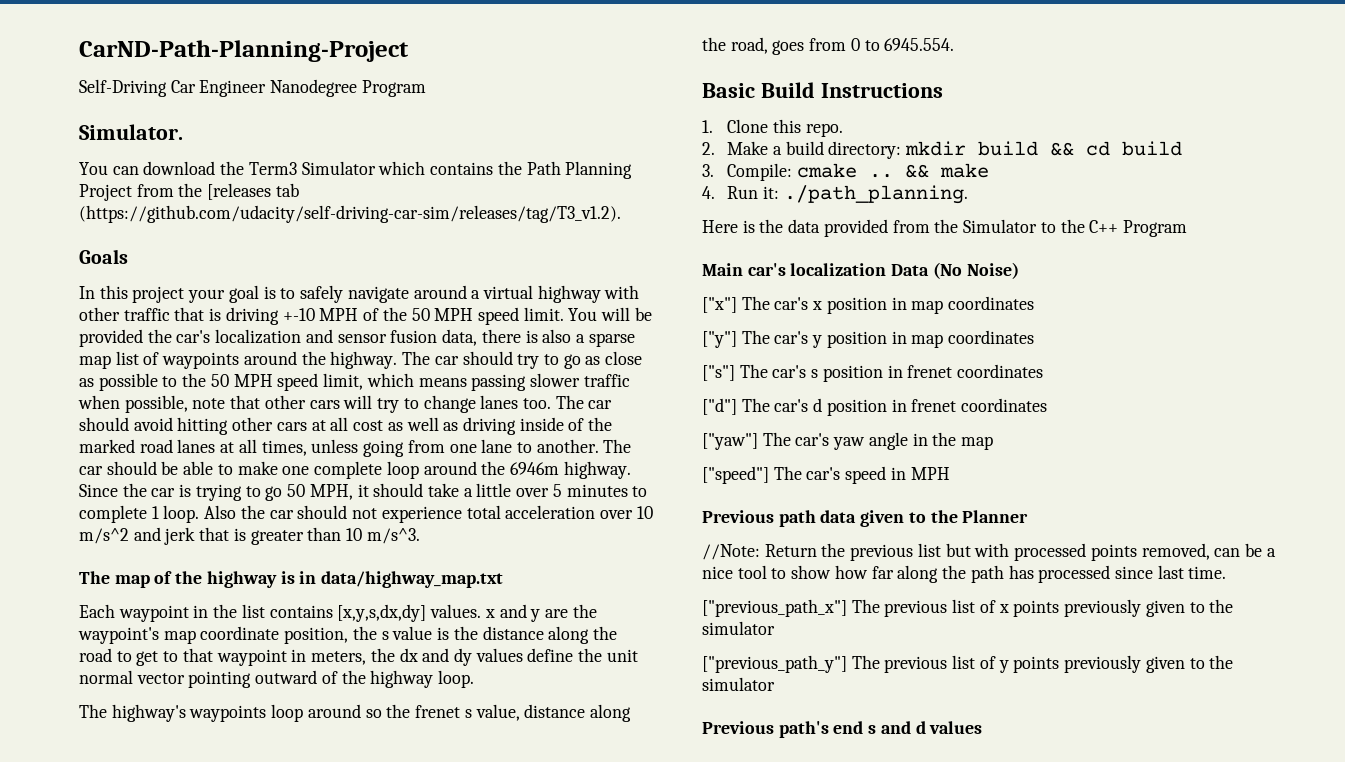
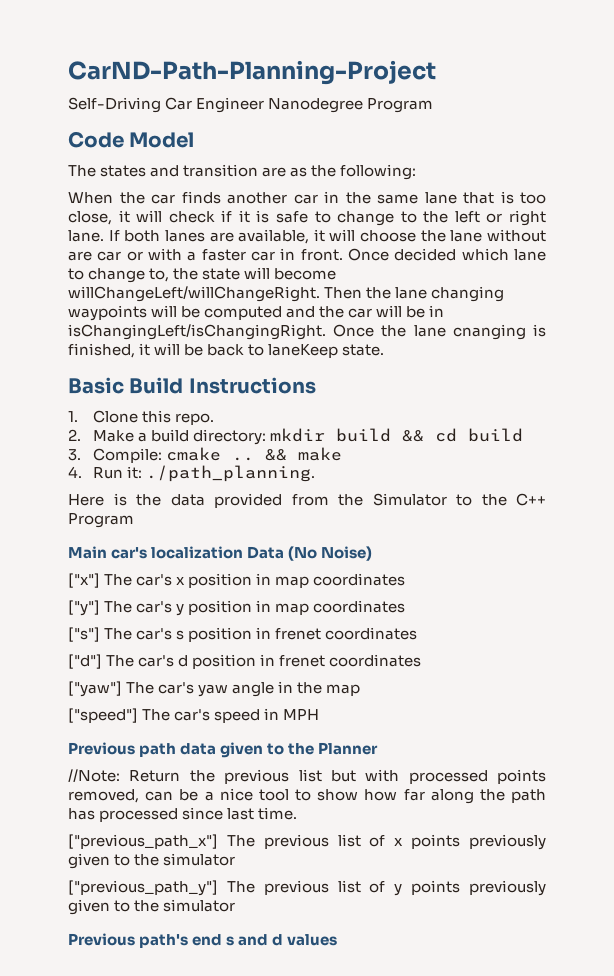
[79,124,183,140] [79,161,633,179] [79,183,299,201] [79,205,621,223] [79,249,128,264] [79,285,640,303] [79,307,652,325] [79,329,635,347] [79,351,643,369] [79,373,630,391] [78,395,613,413] [79,417,613,435] [79,439,632,457] [79,461,631,479] [79,483,648,501] [79,505,653,523] [79,527,420,545] [79,571,504,588] [79,604,597,622] [78,626,617,644] [79,648,638,666] [79,670,475,688] [79,704,631,722] [702,37,955,55] Simulator. // You can download the Term3 Simulator which contains the Path Planning Project from the [releases tab (https://github.com/udacity/self-driving-car-sim/releases/tag/T3_v1.2). // Goals // In this project your goal is to safely navigate around a virtual highway with other traffic that is driving +-10 MPH of the 50 MPH speed limit. You will be provided the car's localization and sensor fusion data, there is also a sparse map list of waypoints around the highway. The car should try to go as close as possible to the 50 MPH speed limit, which means passing slower traffic when possible, note that other cars will try to change lanes too. The car should avoid hitting other cars at all cost as well as driving inside of the marked road lanes at all times, unless going from one lane to another. The car should be able to make one complete loop around the 6946m highway. Since the car is trying to go 50 MPH, it should take a little over 5 minutes to complete 1 loop. Also the car should not experience total acceleration over 10 m/s^2 and jerk that is greater than 10 m/s^3. // The map of the highway is in data/highway_map.txt // Each waypoint in the list contains [x,y,s,dx,dy] values. x and y are the waypoint's map coordinate position, the s value is the distance along the road to get to that waypoint in meters, the dx and dy values define the unit normal vector pointing outward of the highway loop. // The highway's waypoints loop around so the frenet s value, distance along the road, goes from 0 to 6945.554. -> [68,131,195,148] [68,164,417,180] [68,191,546,204] [68,210,546,226] [68,229,546,244] [68,248,546,261] [68,267,337,283] [68,286,505,302] [68,305,445,321] [68,324,546,340] [68,343,385,358] Code Model // The states and transition are as the following: // When the car finds another car in the same lane that is too close, it will check if it is safe to change to the left or right lane. If both lanes are available, it will choose the lane without are car or with a faster car in front. Once decided which lane to change to, the state will become willChangeLeft/willChangeRight. Then the lane changing waypoints will be computed and the car will be in isChangingLeft/isChangingRight. Once the lane cnanging is finished, it will be back to laneKeep state.

